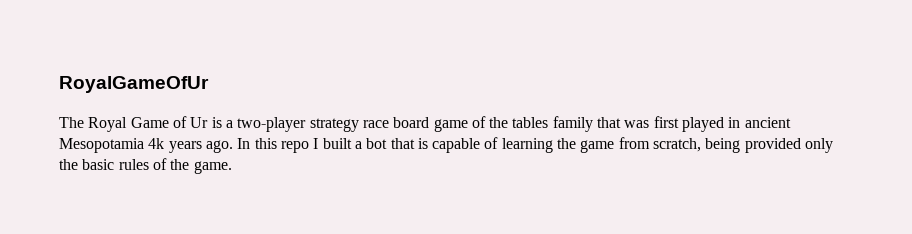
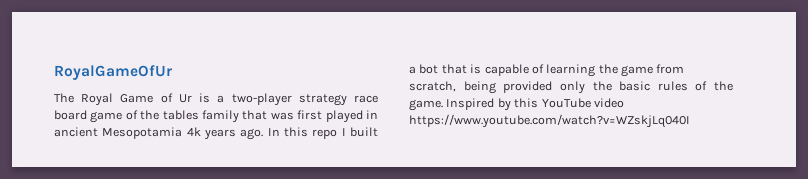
(232, 167) none -> [446,98,624,111] [409,114,690,128] Inspired by this YouTube video https://www.youtube.com/watch?v=WZskjLq040I

